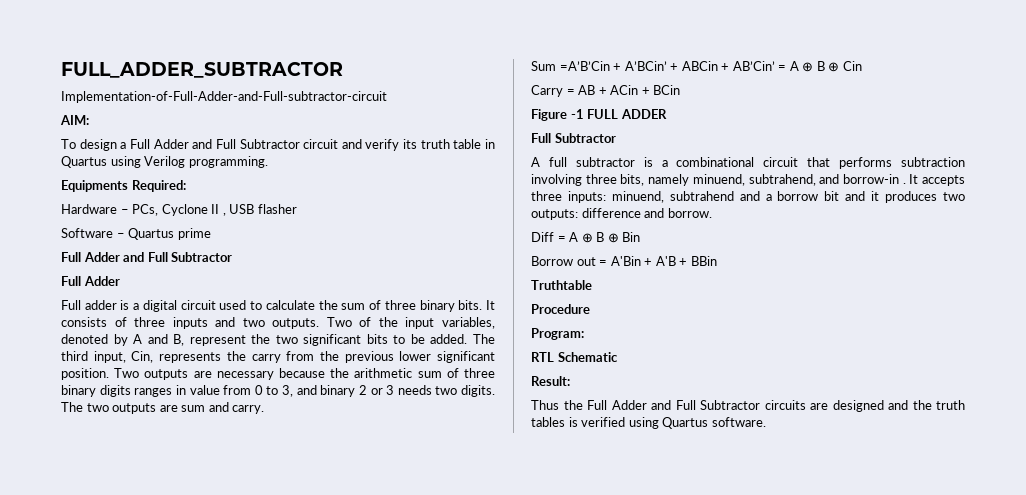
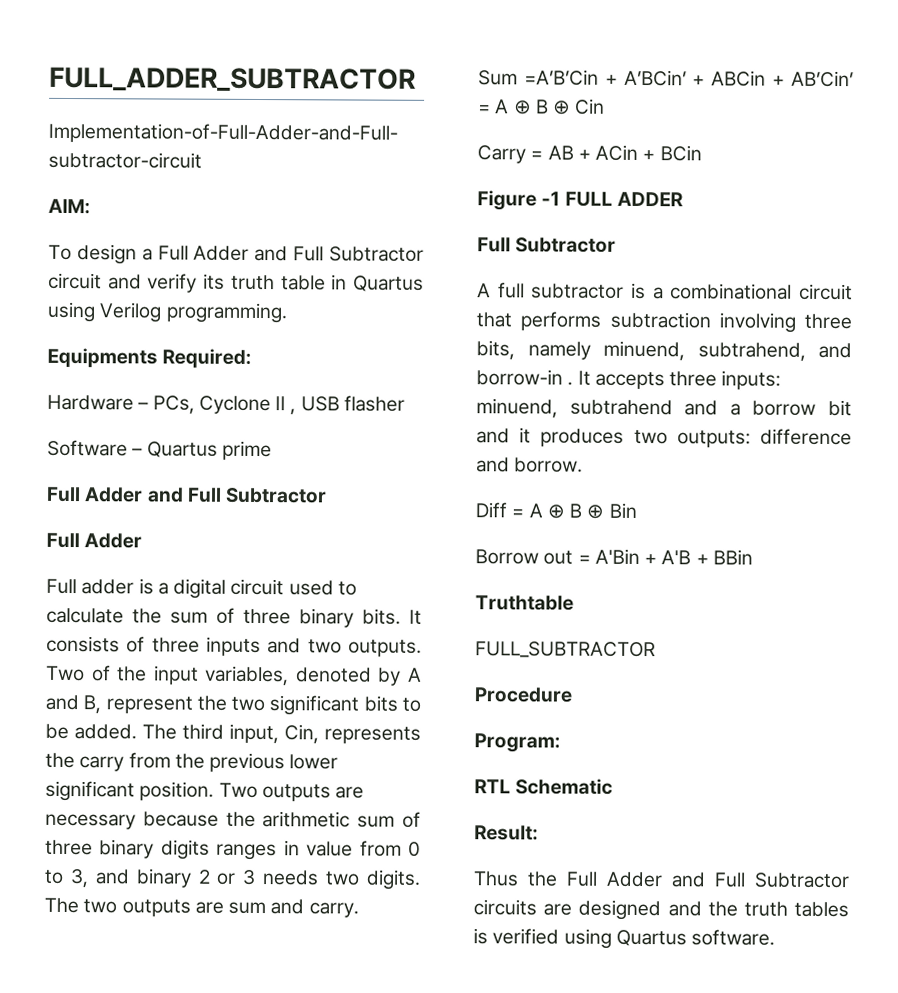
(592, 285) none -> [475,641,656,659] // FULL_SUBTRACTOR

